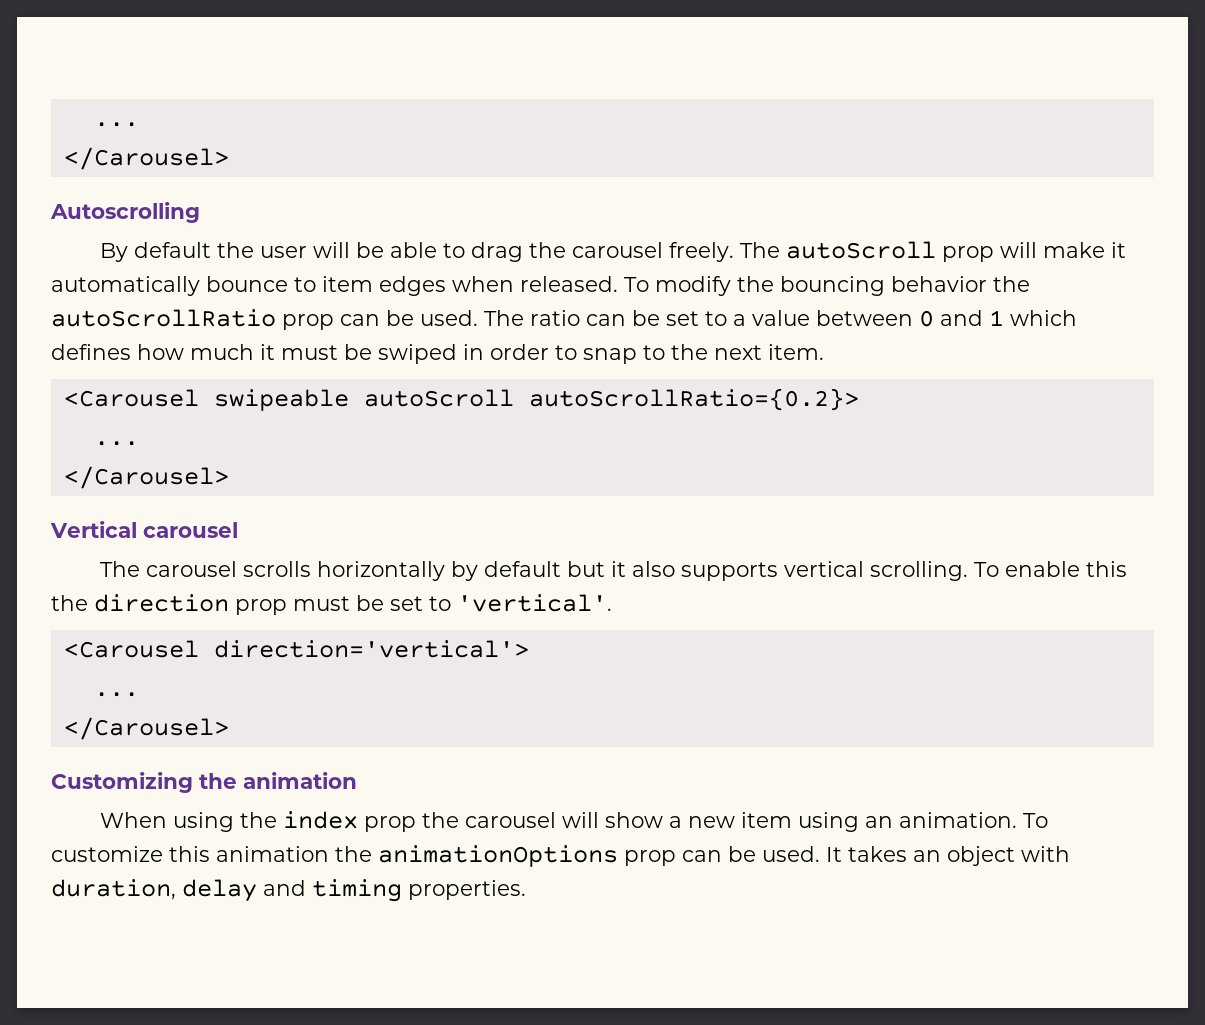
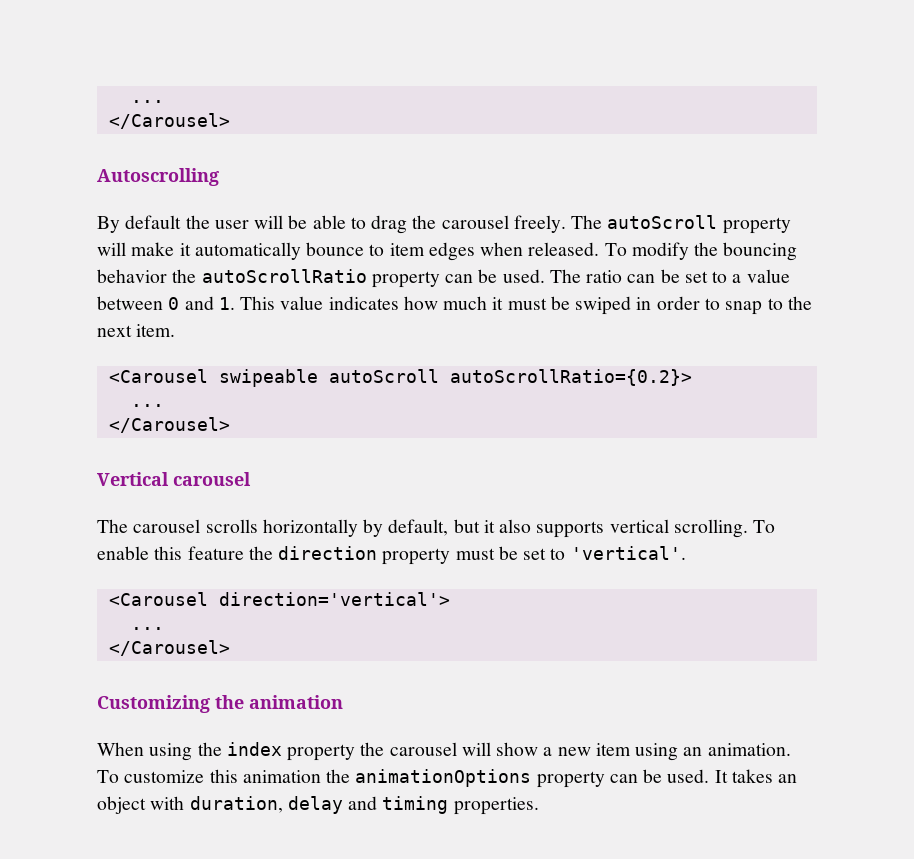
[941,246,994,262] prop -> [722,217,791,234] property
[282,314,334,330] prop -> [371,271,440,288] property
[989,310,1077,326] [51,344,131,360] 1 which defines -> [218,296,399,310] 1. This value indicates
[483,561,561,577] default -> [388,519,449,536] default,
(1127, 569) none -> [187,546,244,560] feature
[235,599,287,615] prop -> [382,548,451,565] property
[363,816,416,832] prop -> [287,744,356,761] property
[624,850,676,866] prop -> [536,771,605,788] property

